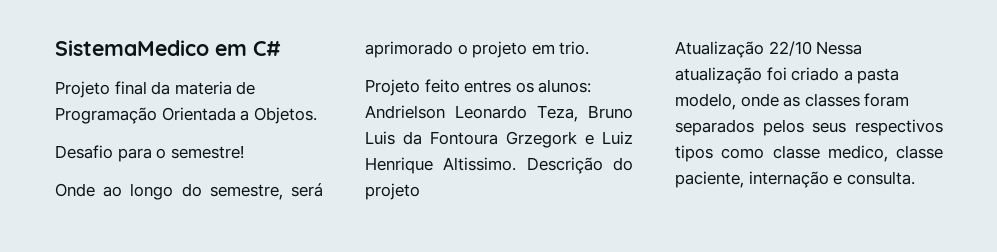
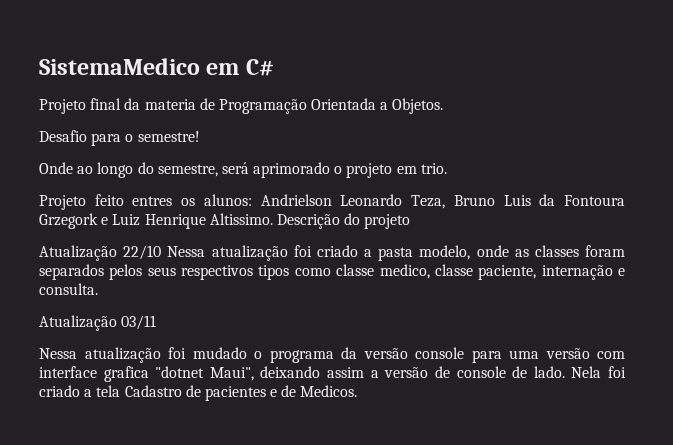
(915, 178) none -> [39,315,157,331] [39,347,625,363] [39,366,627,382] [39,385,358,401] // Atualização 03/11 // Nessa atualização foi mudado o programa da versão console para uma versão com interface grafica "dotnet Maui", deixando assim a versão de console de lado. Nela foi criado a tela Cadastro de pacientes e de Medicos.

